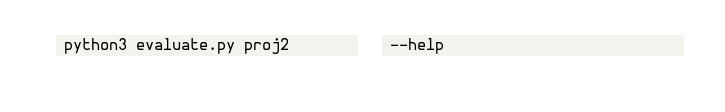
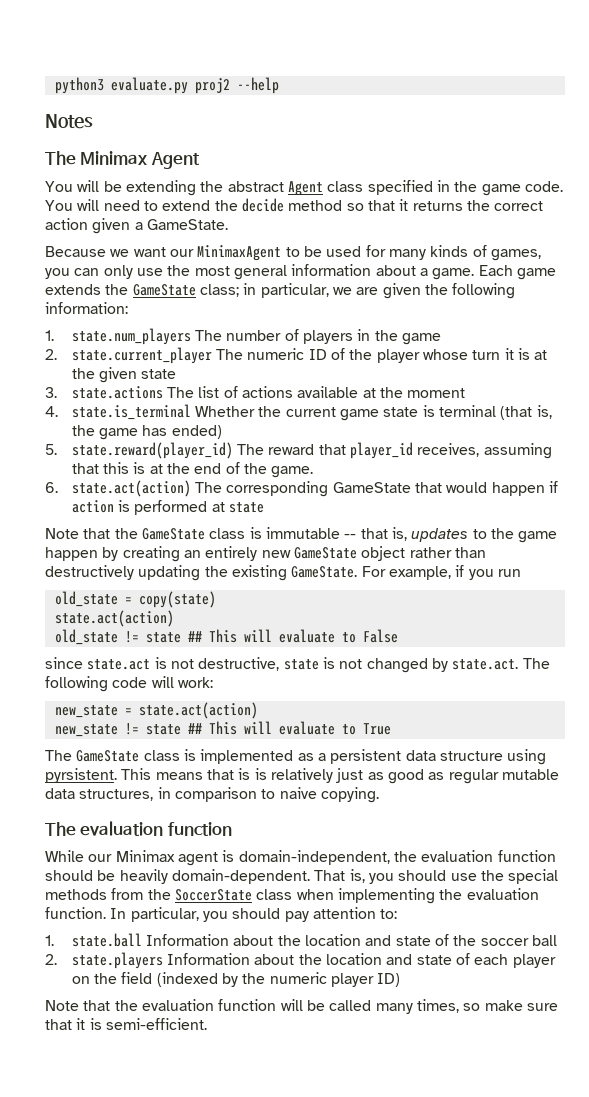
(444, 46) none -> [45,114,93,129] [45,151,200,169] [45,180,563,196] [45,198,544,212] [45,218,228,234] [45,245,541,261] [45,264,556,280] [45,283,516,299] [45,302,128,314] [45,328,441,345] [45,347,548,364] [71,367,177,383] [45,386,466,399] [45,404,552,421] [71,425,222,440] [45,442,552,459] [71,462,314,478] [45,480,558,497] [71,500,264,515] [45,527,558,543] [45,546,486,562] [45,565,521,581] [54,591,216,608] [54,610,174,627] [54,629,398,645] [45,657,550,673] [45,676,213,692] [54,702,258,719] [54,721,391,737] [45,749,547,765] [45,768,559,784] [45,787,379,803] [45,821,232,836] [45,850,556,866] [45,869,559,884] [45,888,539,904] [45,907,398,922] [45,933,557,947] [45,952,556,969] [71,972,401,987] [45,999,558,1014] [45,1018,207,1030] // Notes // The Minimax Agent // You will be extending the abstract Agent class specified in the game code. You will need to extend the decide method so that it returns the correct action given a GameState. // Because we want our MinimaxAgent to be used for many kinds of games, you can only use the most general information about a game. Each game extends the GameState class; in particular, we are given the following information: // 1. state.num_players The number of players in the game // 2. state.current_player The numeric ID of the player whose turn it is at the given state // 3. state.actions The list of actions available at the moment // 4. state.is_terminal Whether the current game state is terminal (that is, the game has ended) // 5. state.reward(player_id) The reward that player_id receives, assuming that this is at the end of the game. // 6. state.act(action) The corresponding GameState that would happen if action is performed at state // Note that the GameState class is immutable -- that is, updates to the game happen by creating an entirely new GameState object rather than destructively updating the existing GameState. For example, if you run // old_state = copy(state) // state.act(action) // old_state != state ## This will evaluate to False // since state.act is not destructive, state is not changed by state.act. The following code will work: // new_state = state.act(action) // new_state != state ## This will evaluate to True // The GameState class is implemented as a persistent data structure using pyrsistent. This means that is is relatively just as good as regular mutable data structures, in comparison to naive copying. // The evaluation function // While our Minimax agent is domain-independent, the evaluation function should be heavily domain-dependent. That is, you should use the special methods from the SoccerState class when implementing the evaluation function. In particular, you should pay attention to: // 1. state.ball Information about the location and state of the soccer ball // 2. state.players Information about the location and state of each player on the field (indexed by the numeric player ID) // Note that the evaluation function will be called many times, so make sure that it is semi-efficient.

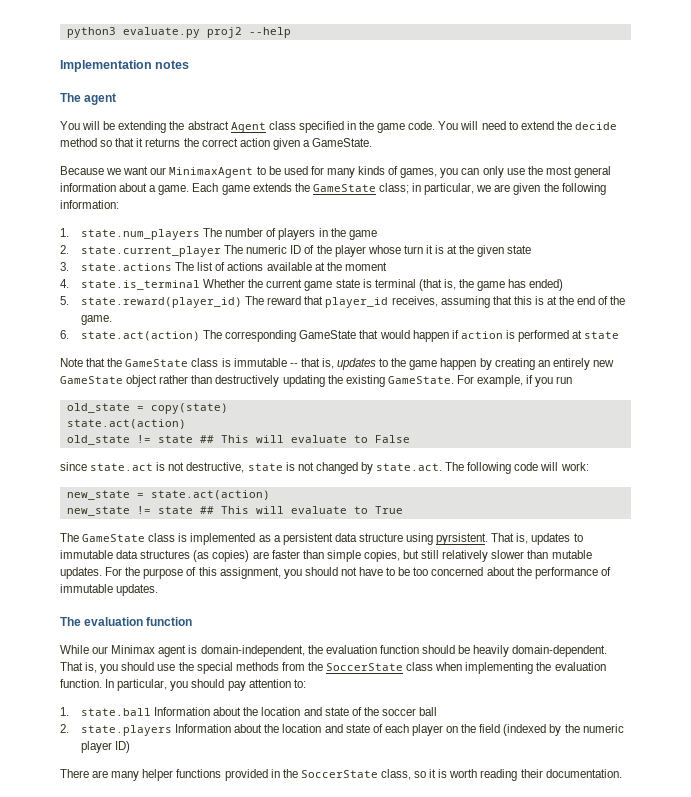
[45,114,93,129] [45,151,200,169] Notes // The Minimax Agent -> [60,60,190,72] [60,93,117,105] Implementation notes // The agent
[121,768,559,784] [45,787,379,803] This means that is is relatively just as good as regular mutable data structures, in comparison to naive copying. -> [491,533,583,545] [60,550,592,562] [60,567,611,579] [60,584,159,596] That is, updates to immutable data structures (as copies) are faster than simple copies, but still relatively slower than mutable updates. For the purpose of this assignment, you should not have to be too concerned about the performance of immutable updates.
[45,999,558,1014] [45,1018,207,1030] Note that the evaluation function will be called many times, so make sure that it is semi-efficient. -> [60,769,622,781] There are many helper functions provided in the SoccerState class, so it is worth reading their documentation.

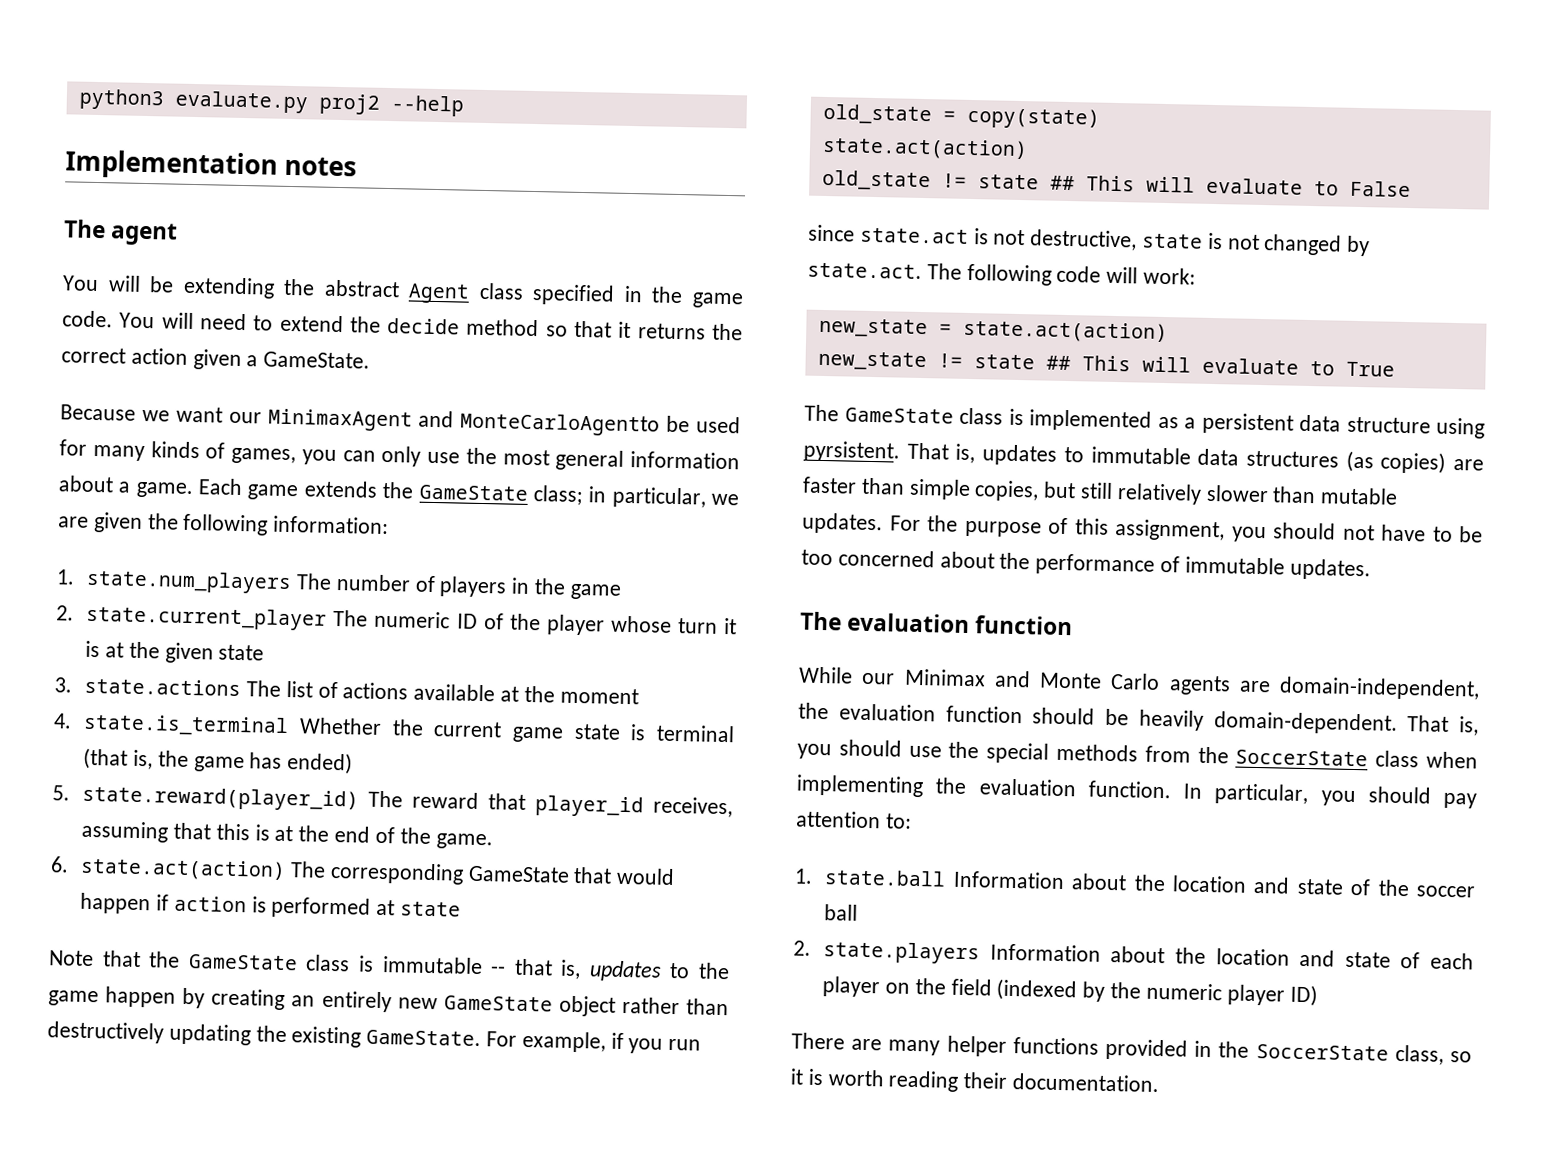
[256,166,266,175] to -> [418,410,661,437] and MonteCarloAgentto
[158,645,198,657] agent is -> [993,670,1271,696] and Monte Carlo agents are

